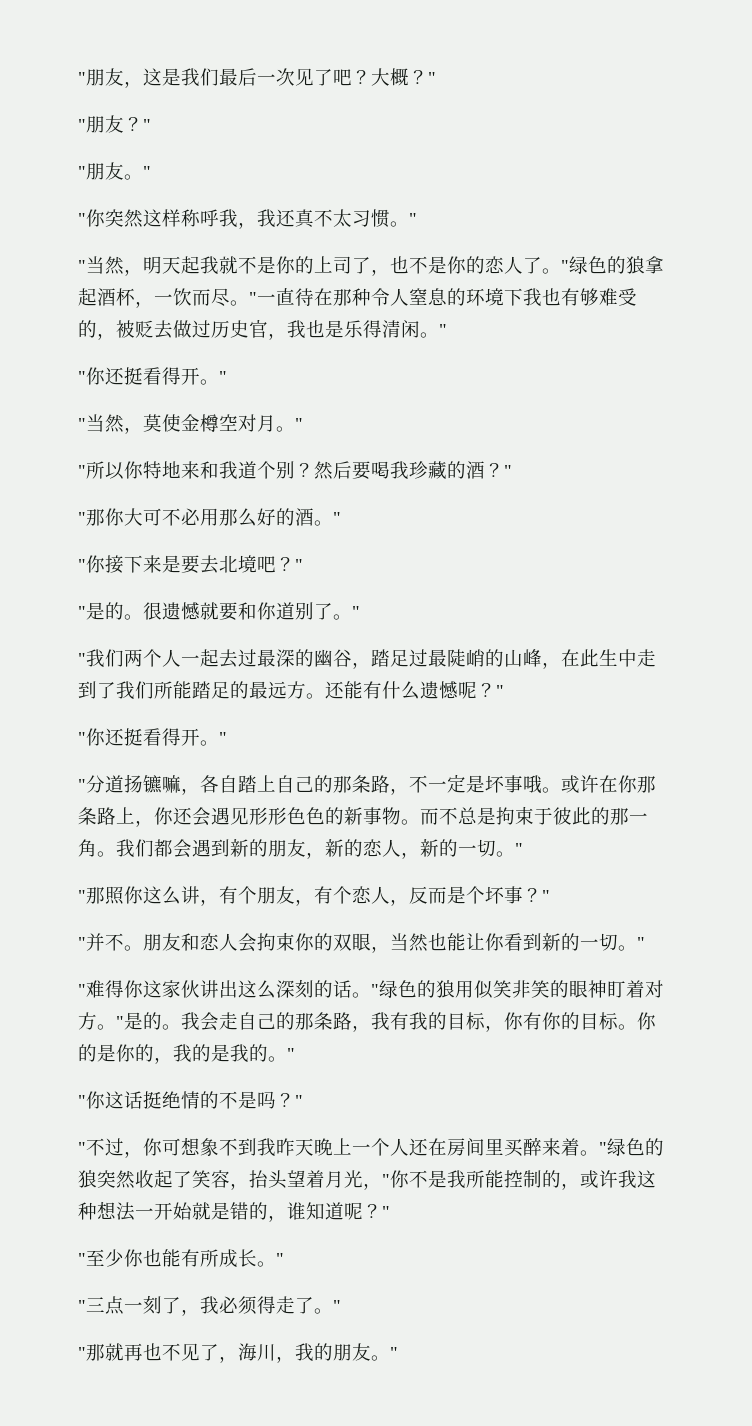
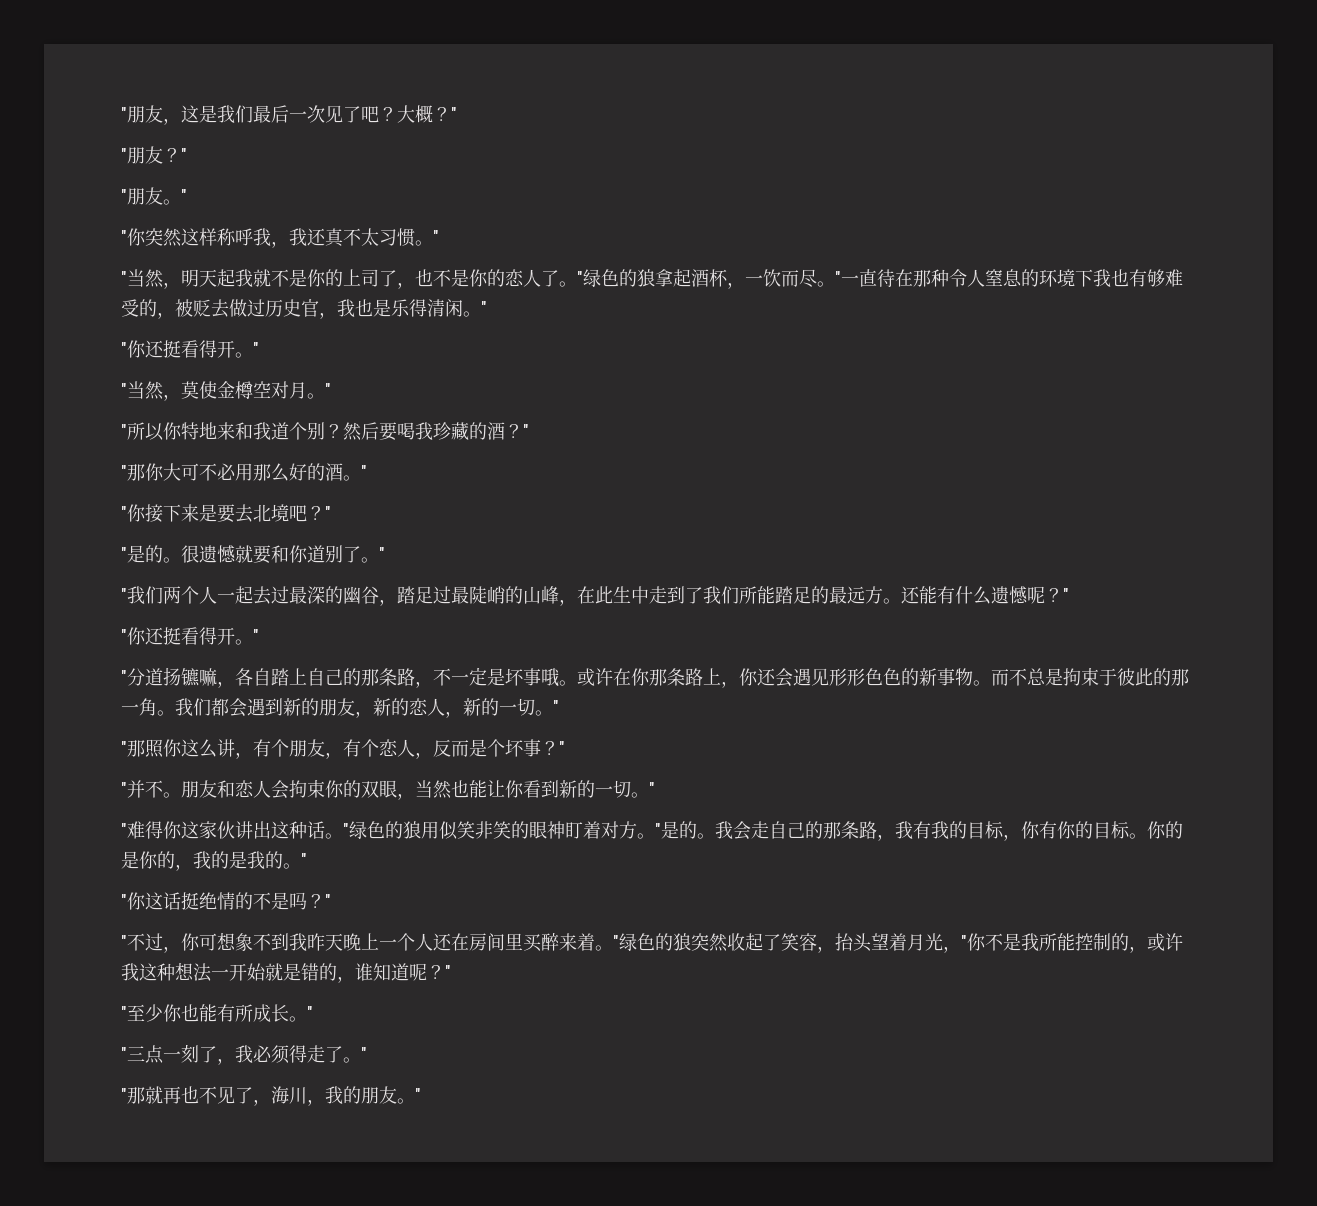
[257,979,333,999] 么深刻的 -> [289,821,307,839] 种

